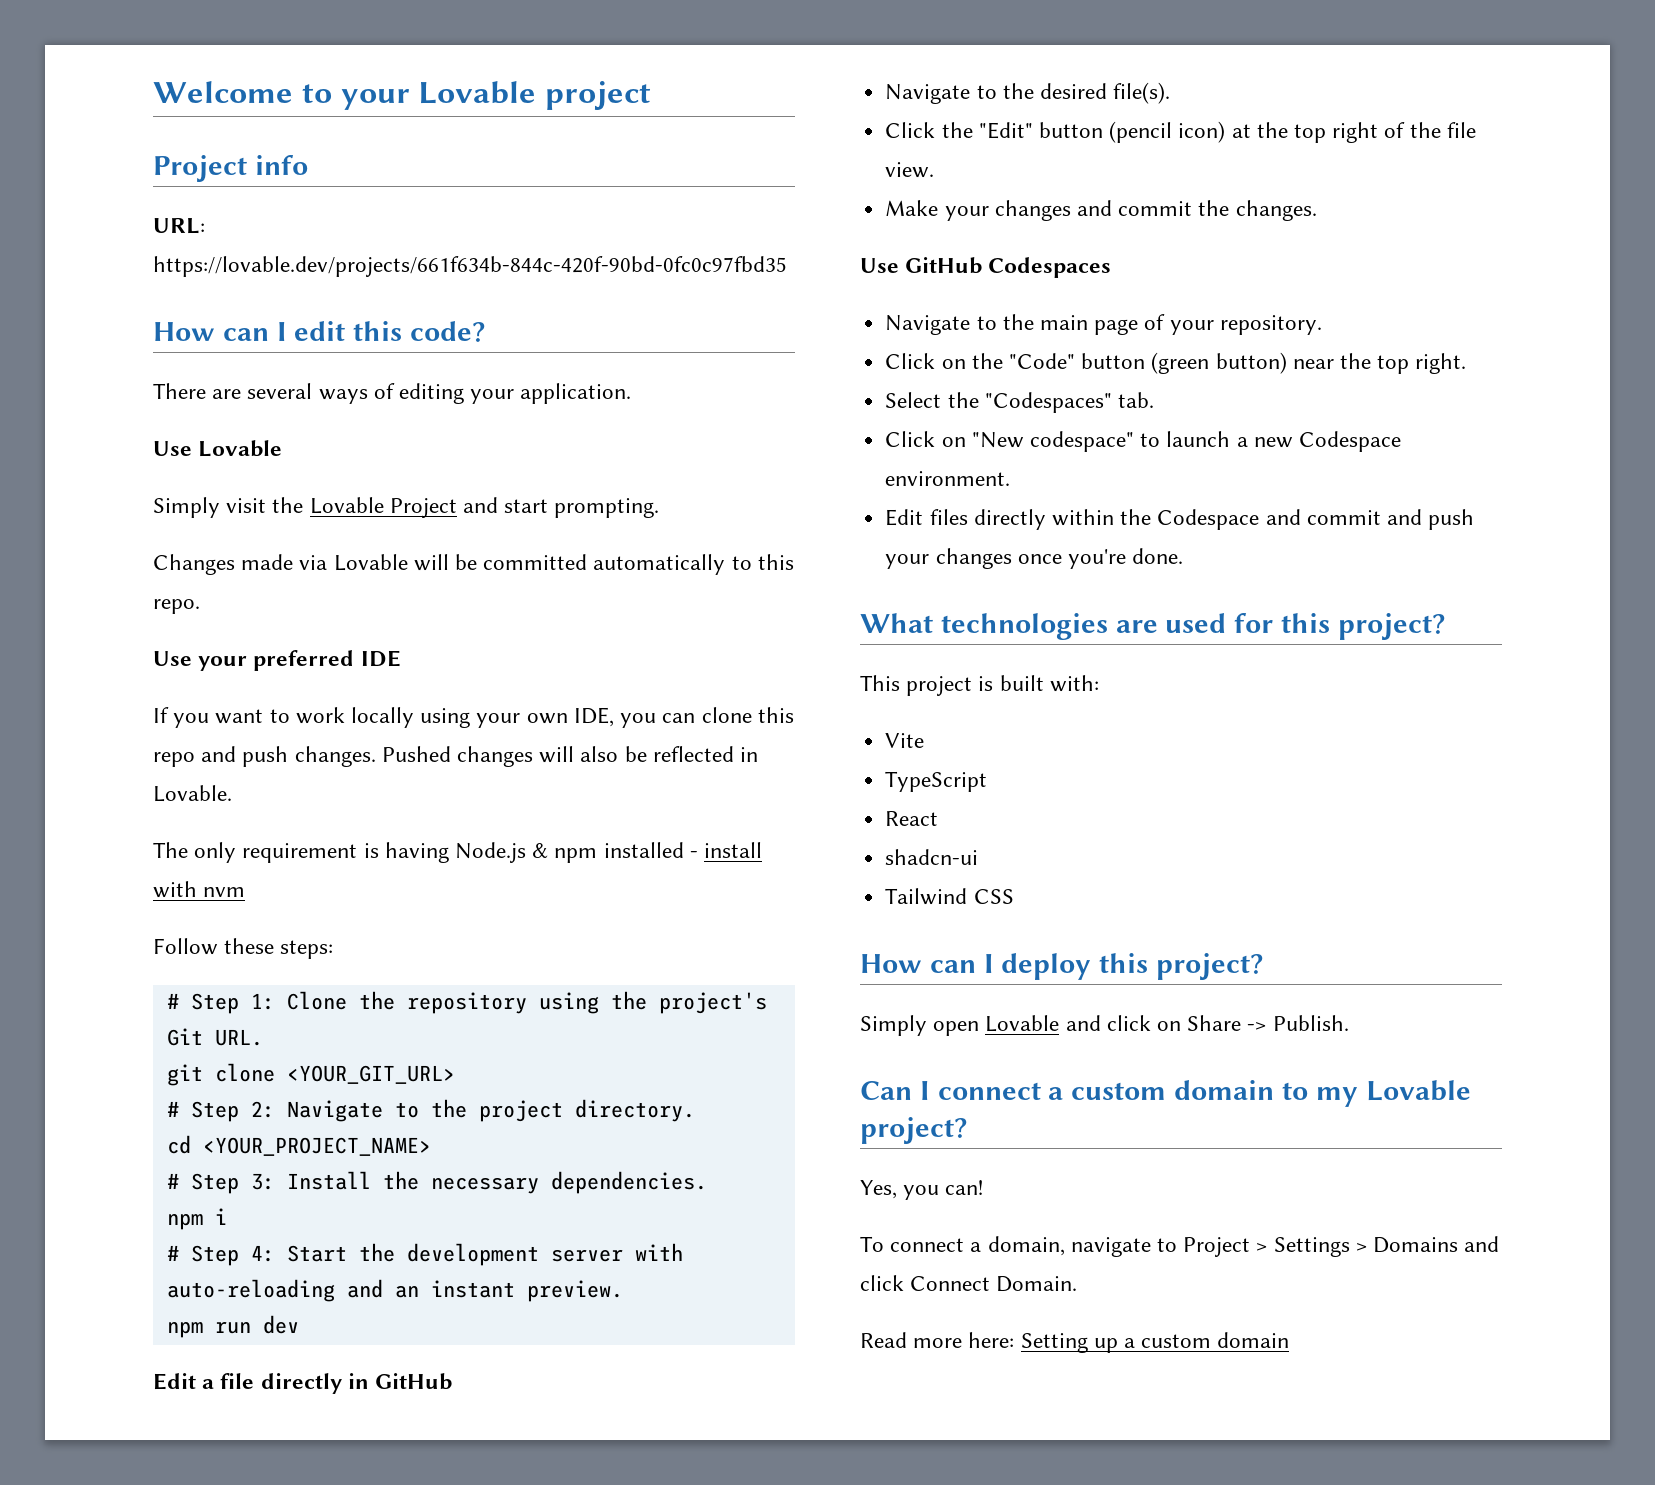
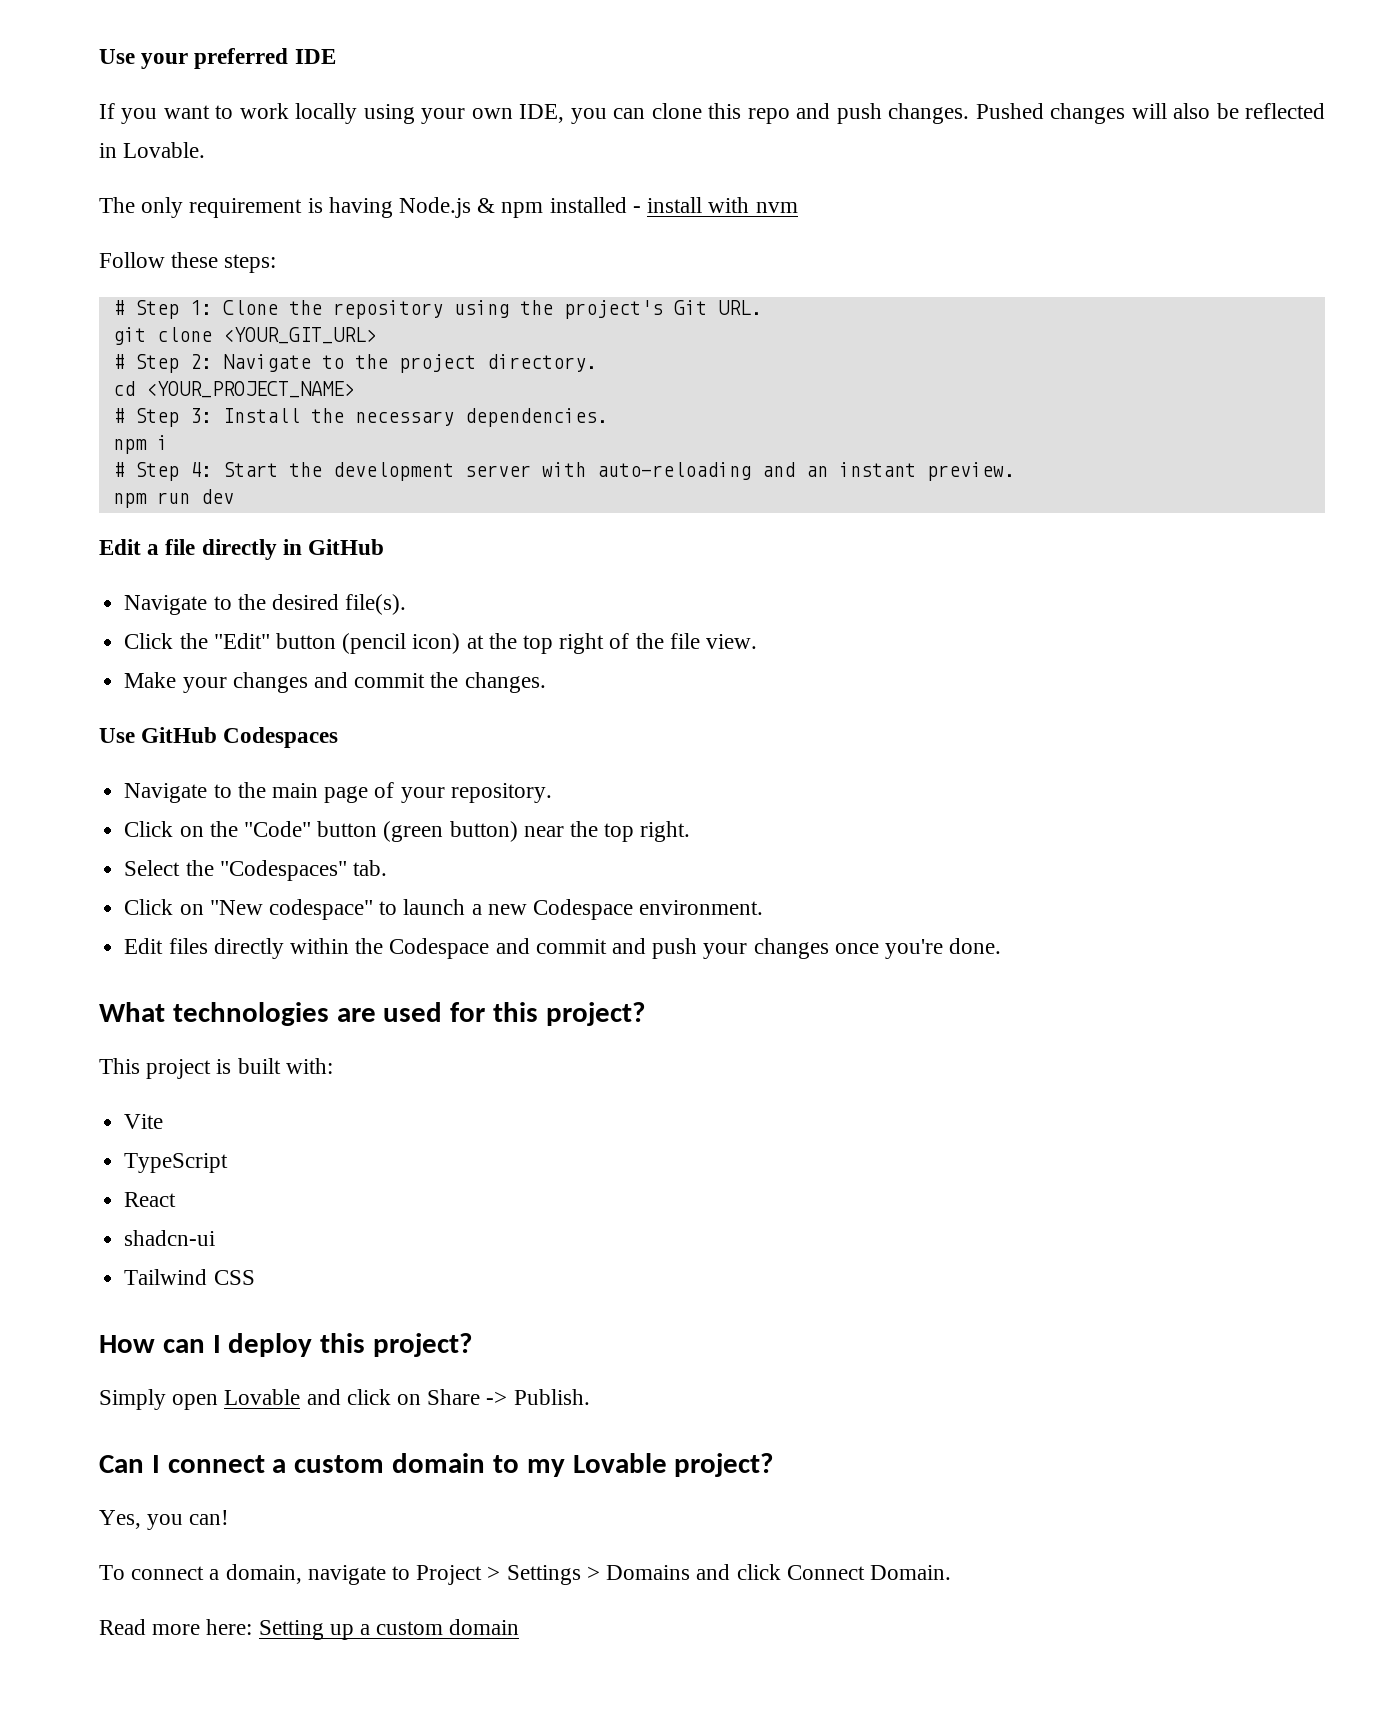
[153,81,652,110] [153,155,308,182] [153,218,205,234] [153,256,787,277] [153,321,486,342] [153,383,632,404] [153,440,283,457] [153,497,660,518] [153,554,794,575] [153,599,200,614] Welcome to your Lovable project // Project info // URL: https://lovable.dev/projects/661f634b-844c-420f-90bd-0fc0c97fbd35 // How can I edit this code? // There are several ways of editing your application. // Use Lovable // Simply visit the Lovable Project and start prompting. // Changes made via Lovable will be committed automatically to this repo. // -> (99, 56) none

